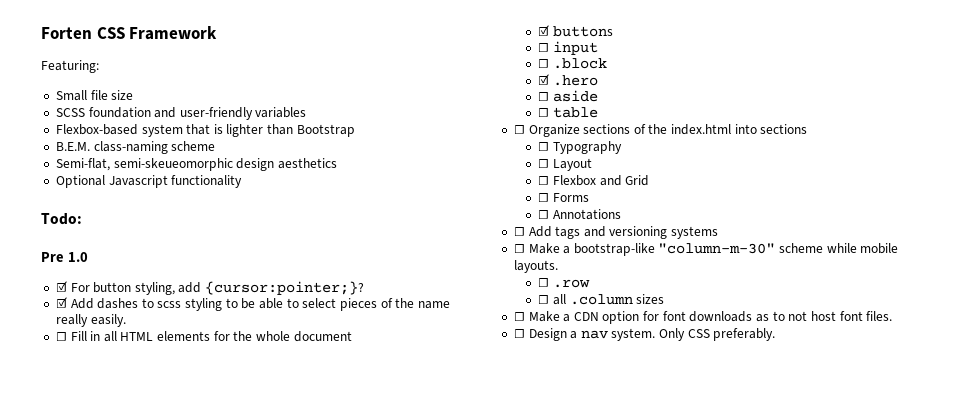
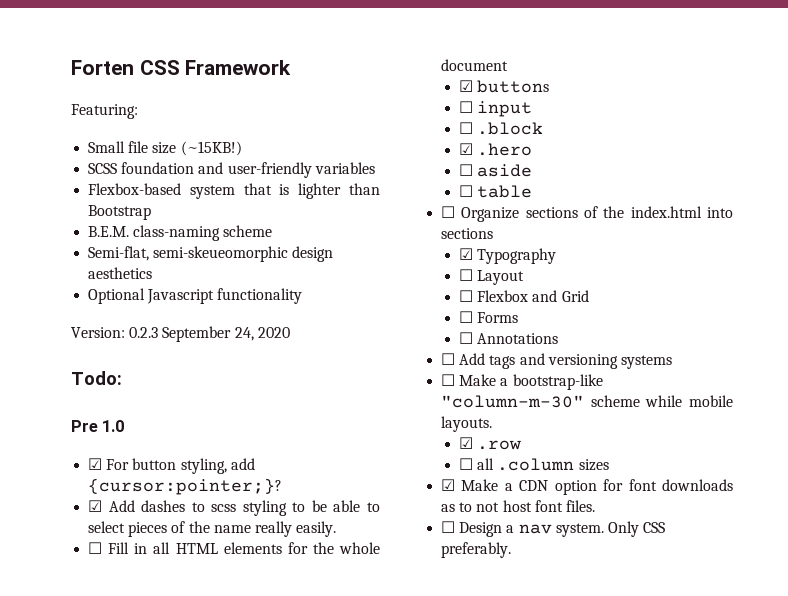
(134, 95) none -> [180,141,242,156] (~15KB!)
(243, 181) none -> [71,326,290,342] // Version: 0.2.3 September 24, 2020
[538,142,550,151] ☐ -> [459,248,474,260] ☑
[538,278,550,287] ☐ -> [459,437,474,449] ☑
[513,312,525,321] ☐ -> [441,479,456,491] ☑

